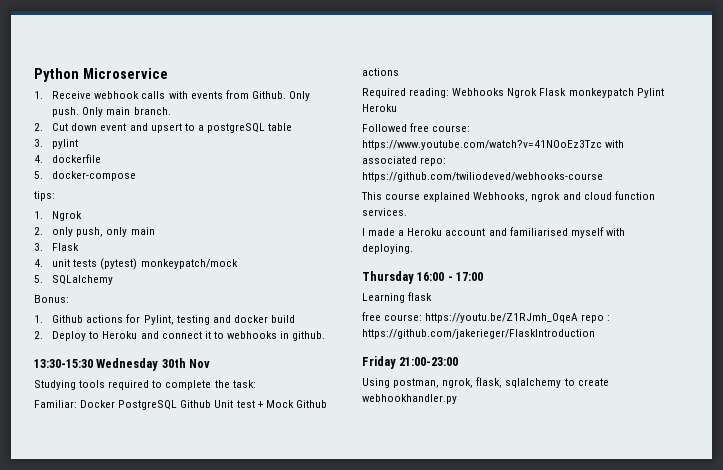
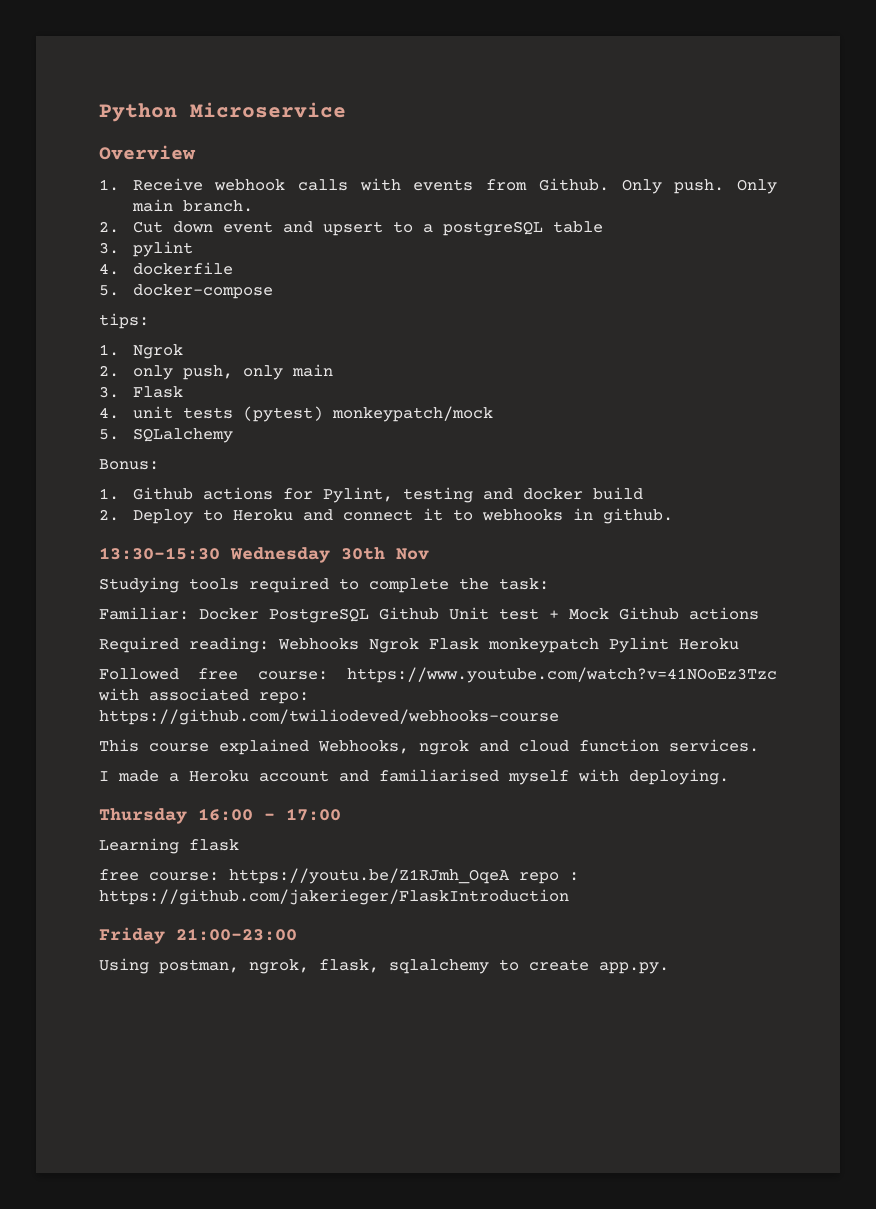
(168, 73) none -> [99,145,196,160] // Overview
[362,394,457,404] webhookhandler.py -> [599,962,669,974] app.py.

